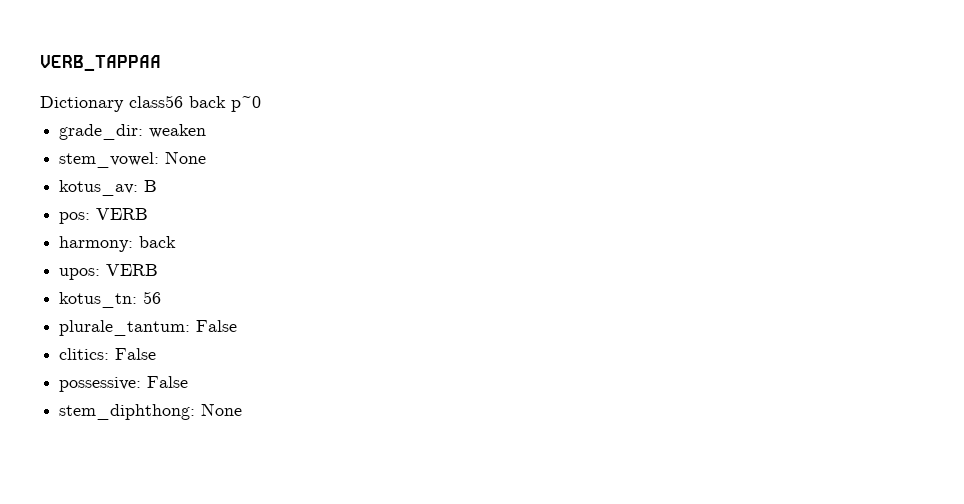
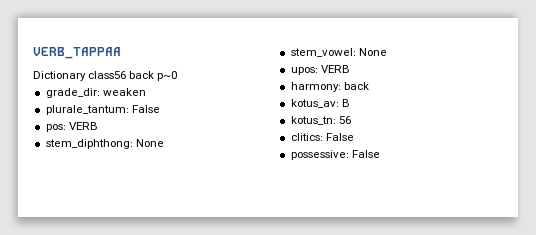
(207, 131) none -> [45,105,160,115] [45,122,98,132] [45,139,164,149] // plurale_tantum: False // pos: VERB // stem_diphthong: None
[59,180,158,196] [59,212,91,224] kotus_av: B // pos: -> [290,67,318,75] upos:
[59,264,159,280] upos: VERB -> [290,99,350,108] kotus_av: B
[59,320,238,336] // plurale_tantum: False -> (351, 120) none
[59,403,243,420] // stem_diphthong: None -> (380, 154) none

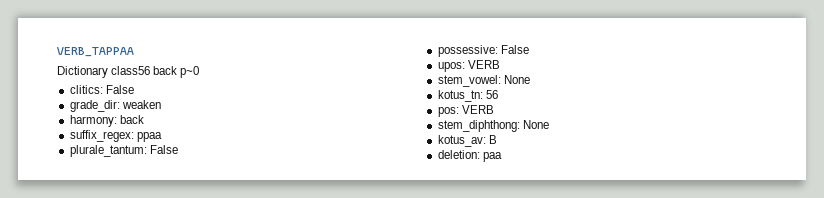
(178, 76) none -> [69,85,134,94] // clitics: False
[45,105,160,115] [45,122,98,132] [45,139,164,149] [290,48,387,57] [290,65,350,75] [290,82,369,92] [290,99,350,108] [290,116,351,125] [290,133,354,141] [290,150,380,160] plurale_tantum: False // pos: VERB // stem_diphthong: None // stem_vowel: None // upos: VERB // harmony: back // kotus_av: B // kotus_tn: 56 // clitics: False // possessive: False -> [69,115,144,127] [69,130,162,142] [69,145,178,157] [437,45,529,57] [437,60,500,72] [437,75,530,87] [437,90,498,102] [437,105,494,117] [437,120,549,132] [437,135,497,147] [437,150,502,162] harmony: back // suffix_regex: ppaa // plurale_tantum: False // possessive: False // upos: VERB // stem_vowel: None // kotus_tn: 56 // pos: VERB // stem_diphthong: None // kotus_av: B // deletion: paa

